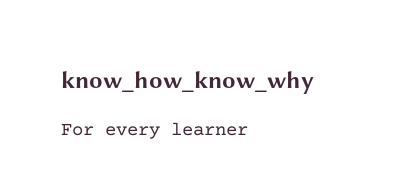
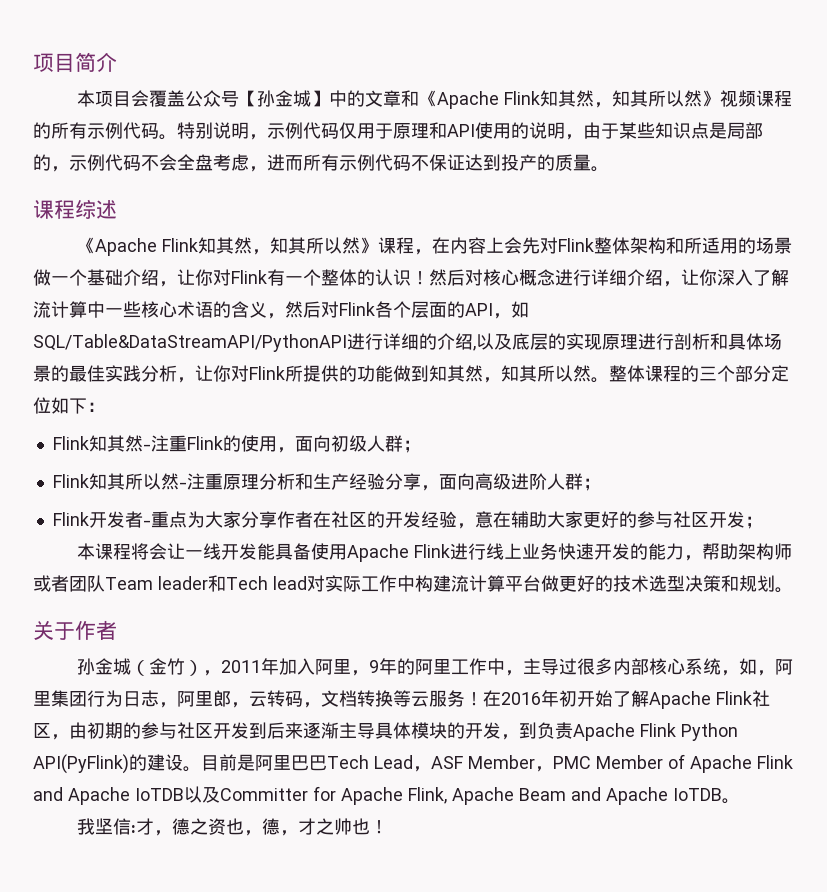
[61,71,314,94] [61,122,248,139] know_how_know_why // For every learner -> [33,52,117,72] [77,90,793,109] [33,122,763,140] [33,154,609,172] [33,199,117,219] [77,237,793,256] [33,269,789,287] [33,301,529,319] [33,333,782,352] [33,365,789,383] [33,397,105,414] [52,435,421,453] [52,473,601,491] [52,511,763,529] [77,543,793,562] [33,575,793,593] [33,620,117,640] [77,658,794,676] [33,690,770,709] [33,722,738,741] [33,754,793,774] [33,786,740,805] [77,818,389,836] 项目简介 // 本项目会覆盖公众号【孙金城】中的文章和《Apache Flink知其然，知其所以然》视频课程的所有示例代码。特别说明，示例代码仅用于原理和API使用的说明，由于某些知识点是局部的，示例代码不会全盘考虑，进而所有示例代码不保证达到投产的质量。 // 课程综述 // 《Apache Flink知其然，知其所以然》课程，在内容上会先对Flink整体架构和所适用的场景做一个基础介绍，让你对Flink有一个整体的认识！然后对核心概念进行详细介绍，让你深入了解流计算中一些核心术语的含义，然后对Flink各个层面的API，如SQL/Table&DataStreamAPI/PythonAPI进行详细的介绍,以及底层的实现原理进行剖析和具体场景的最佳实践分析，让你对Flink所提供的功能做到知其然，知其所以然。整体课程的三个部分定位如下： // Flink知其然-注重Flink的使用，面向初级人群； // Flink知其所以然-注重原理分析和生产经验分享，面向高级进阶人群； // Flink开发者-重点为大家分享作者在社区的开发经验，意在辅助大家更好的参与社区开发； // 本课程将会让一线开发能具备使用Apache Flink进行线上业务快速开发的能力，帮助架构师或者团队Team leader和Tech lead对实际工作中构建流计算平台做更好的技术选型决策和规划。 // 关于作者 // 孙金城（金竹），2011年加入阿里，9年的阿里工作中，主导过很多内部核心系统，如，阿里集团行为日志，阿里郎，云转码，文档转换等云服务！在2016年初开始了解Apache Flink社区，由初期的参与社区开发到后来逐渐主导具体模块的开发，到负责Apache Flink Python API(PyFlink)的建设。目前是阿里巴巴Tech Lead，ASF Member，PMC Member of Apache Flink and Apache IoTDB以及Committer for Apache Flink, Apache Beam and Apache IoTDB。 // 我坚信:才，德之资也，德，才之帅也！

